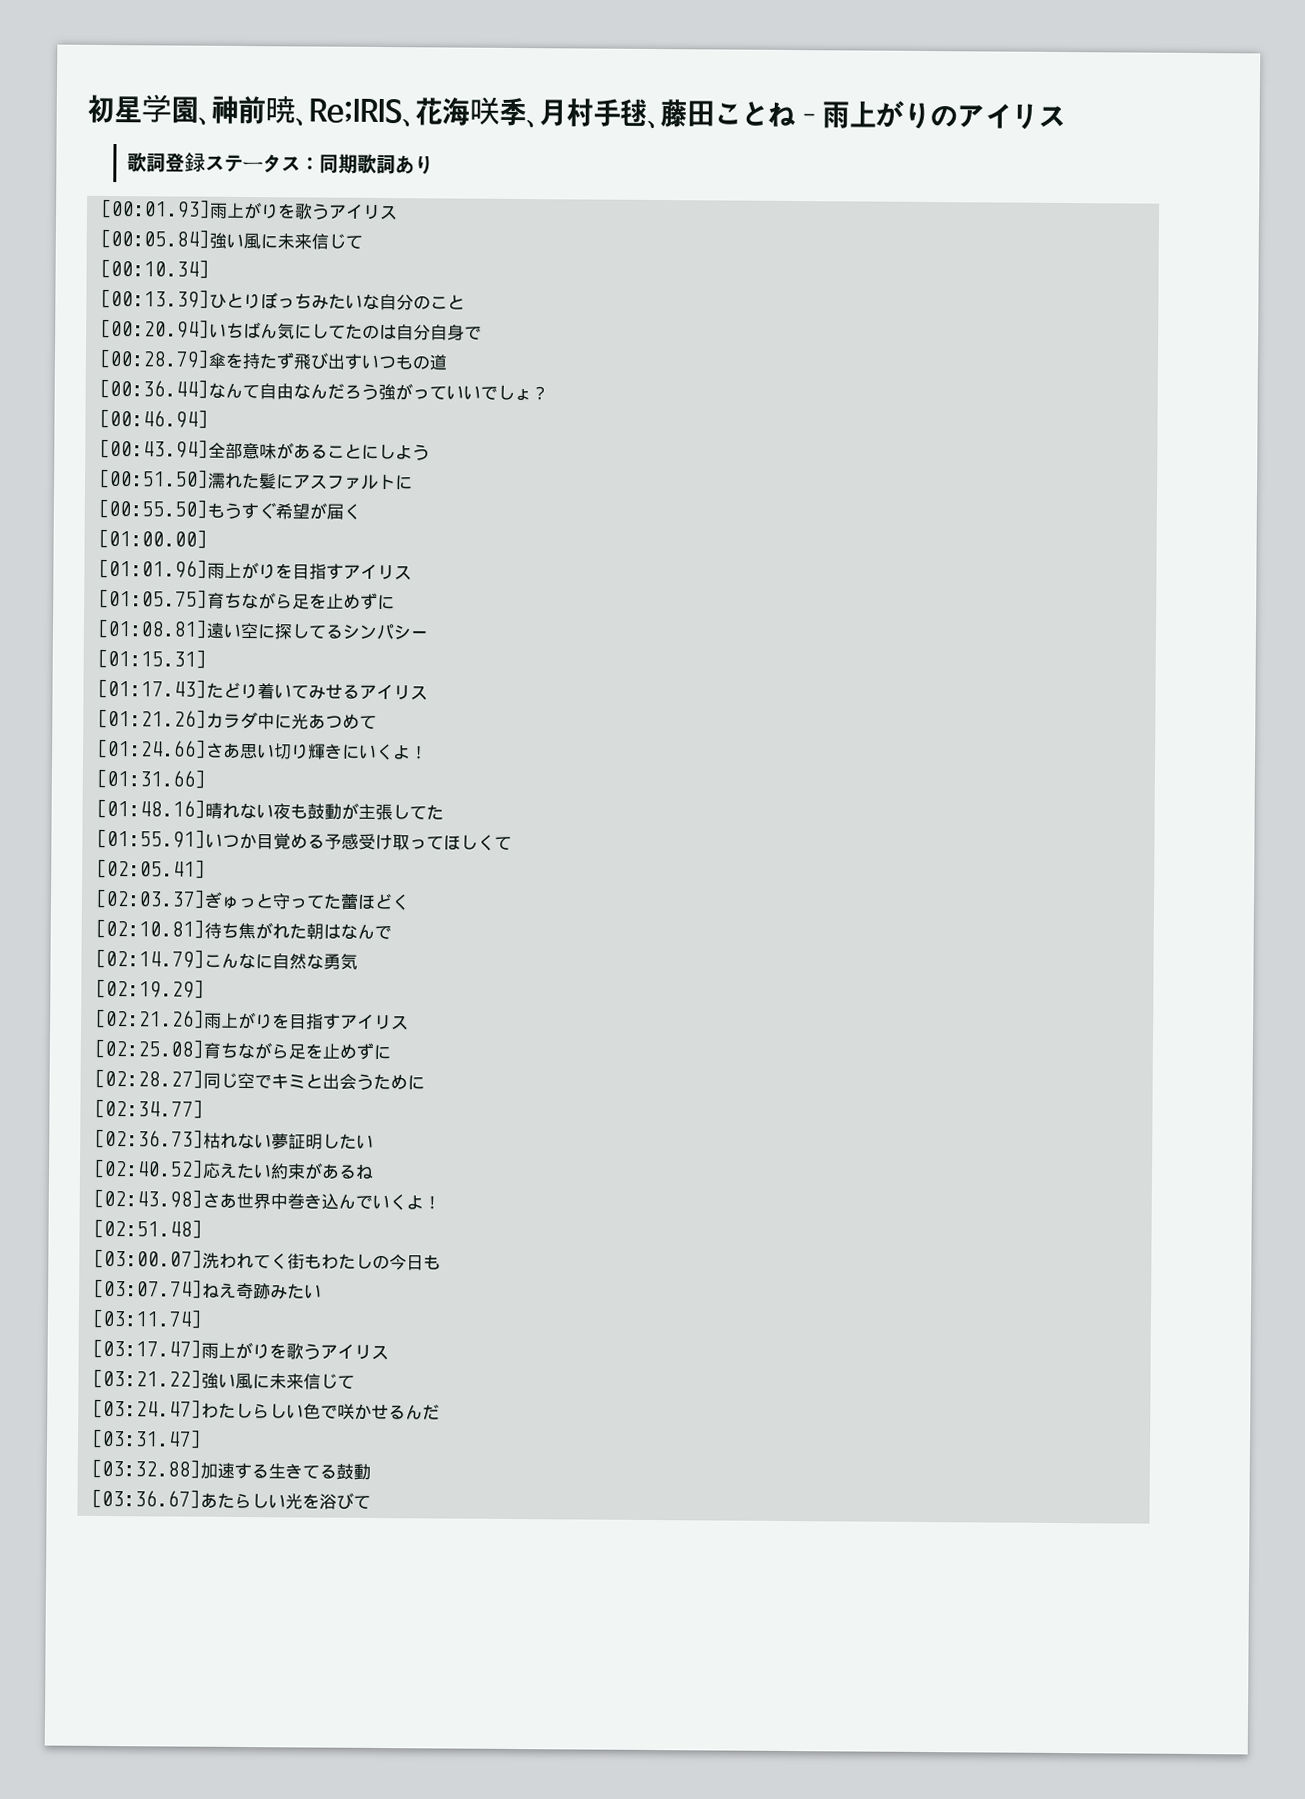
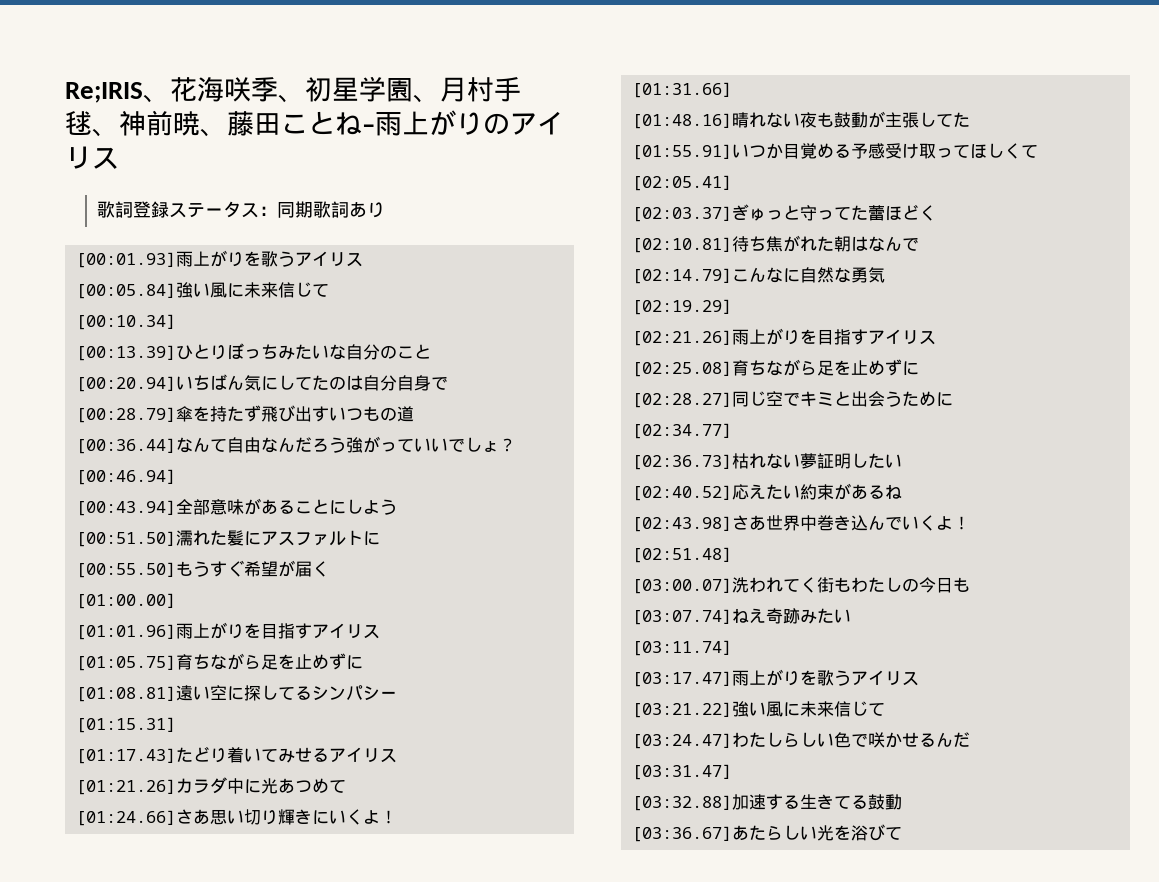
[87,94,309,127] 初星学園、神前暁、 -> (65, 92) none
(540, 124) none -> [305,76,440,103] 初星学園、
(661, 124) none -> [119,110,227,137] 神前暁、

